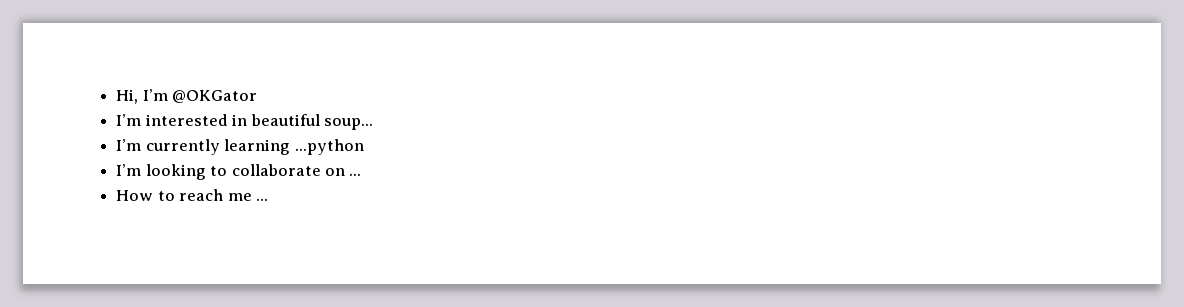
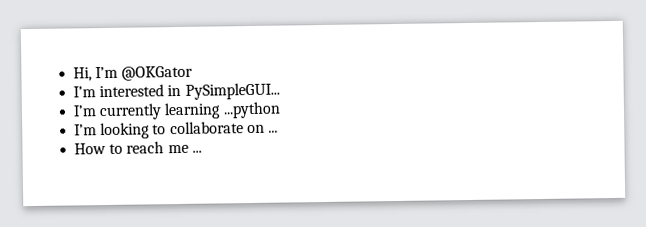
[250,114,373,130] beautiful soup... -> [184,82,280,100] PySimpleGUI...

